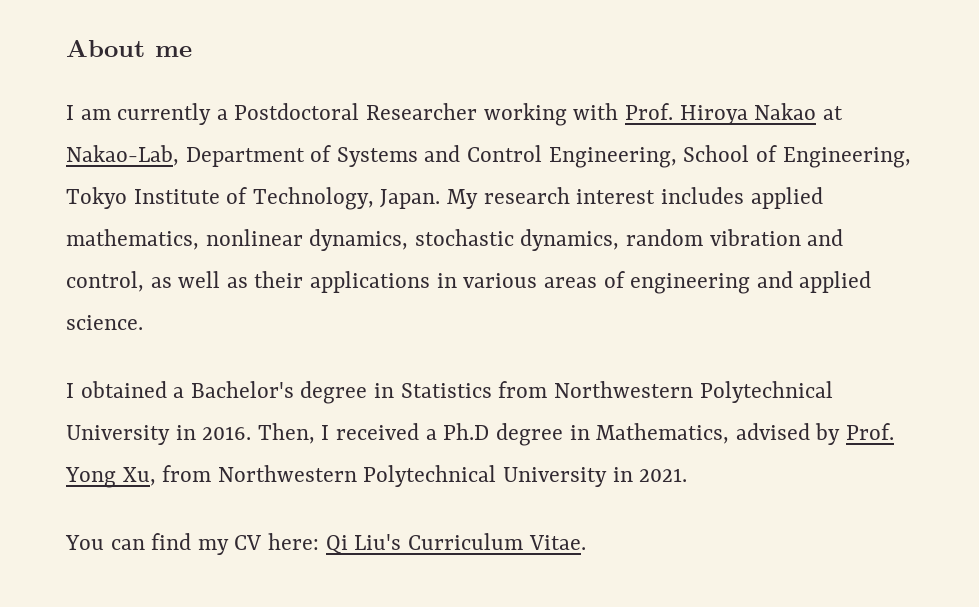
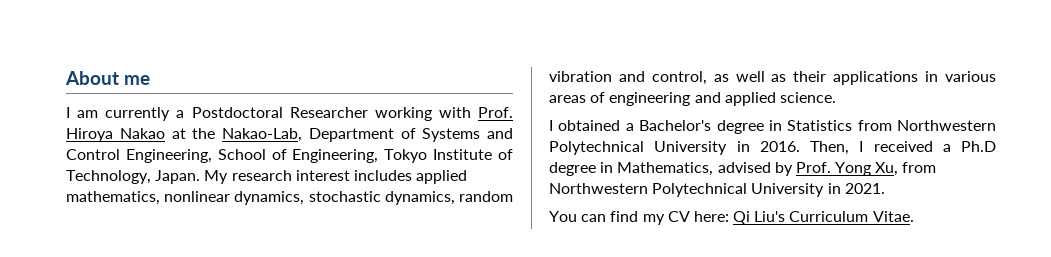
(843, 113) none -> [192,128,216,139] the

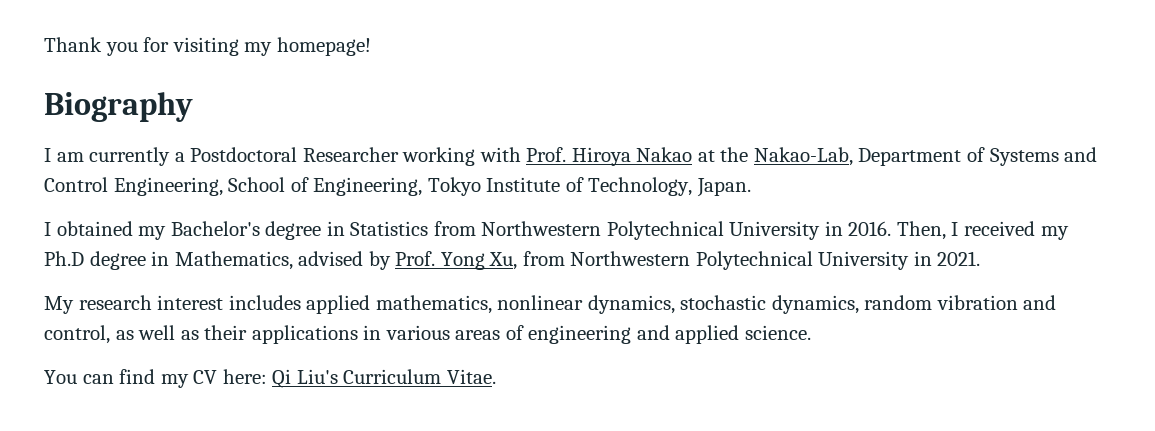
[65,71,151,85] About me -> [44,37,371,56] [44,92,193,122] Thank you for visiting my homepage! // Biography
(201, 177) none -> [44,221,1069,240] [44,251,981,270] // I obtained my Bachelor's degree in Statistics from Northwestern Polytechnical University in 2016. Then, I received my Ph.D degree in Mathematics, advised by Prof. Yong Xu, from Northwestern Polytechnical University in 2021. //
[549,120,996,134] [549,141,996,155] [549,162,937,176] [549,183,885,197] // I obtained a Bachelor's degree in Statistics from Northwestern Polytechnical University in 2016. Then, I received a Ph.D degree in Mathematics, advised by Prof. Yong Xu, from Northwestern Polytechnical University in 2021. -> (811, 332) none

